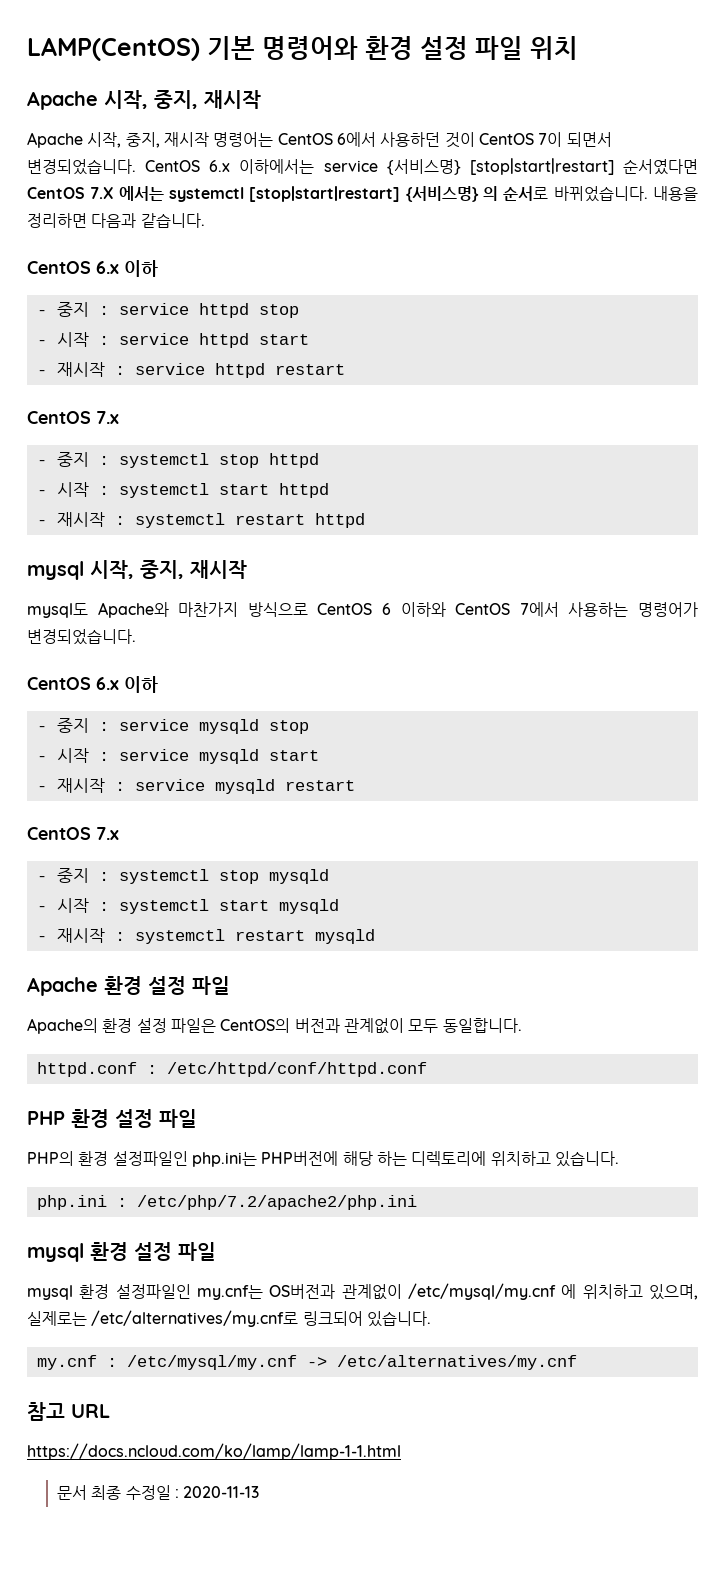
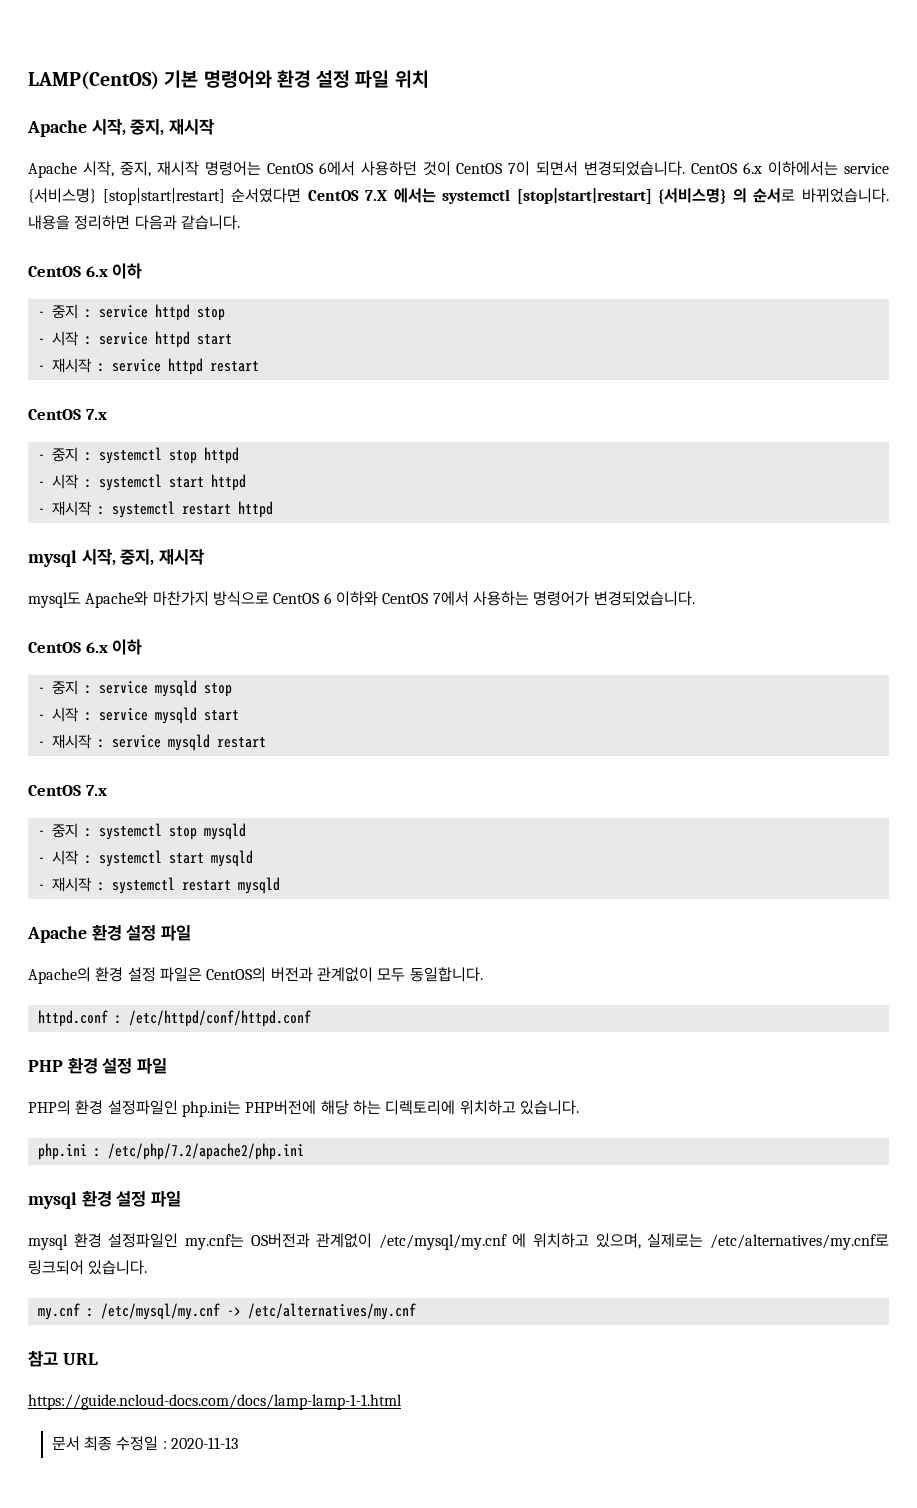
[27,1443,401,1460] https://docs.ncloud.com/ko/lamp/lamp-1-1.html -> [28,1394,402,1410] https://guide.ncloud-docs.com/docs/lamp-lamp-1-1.html

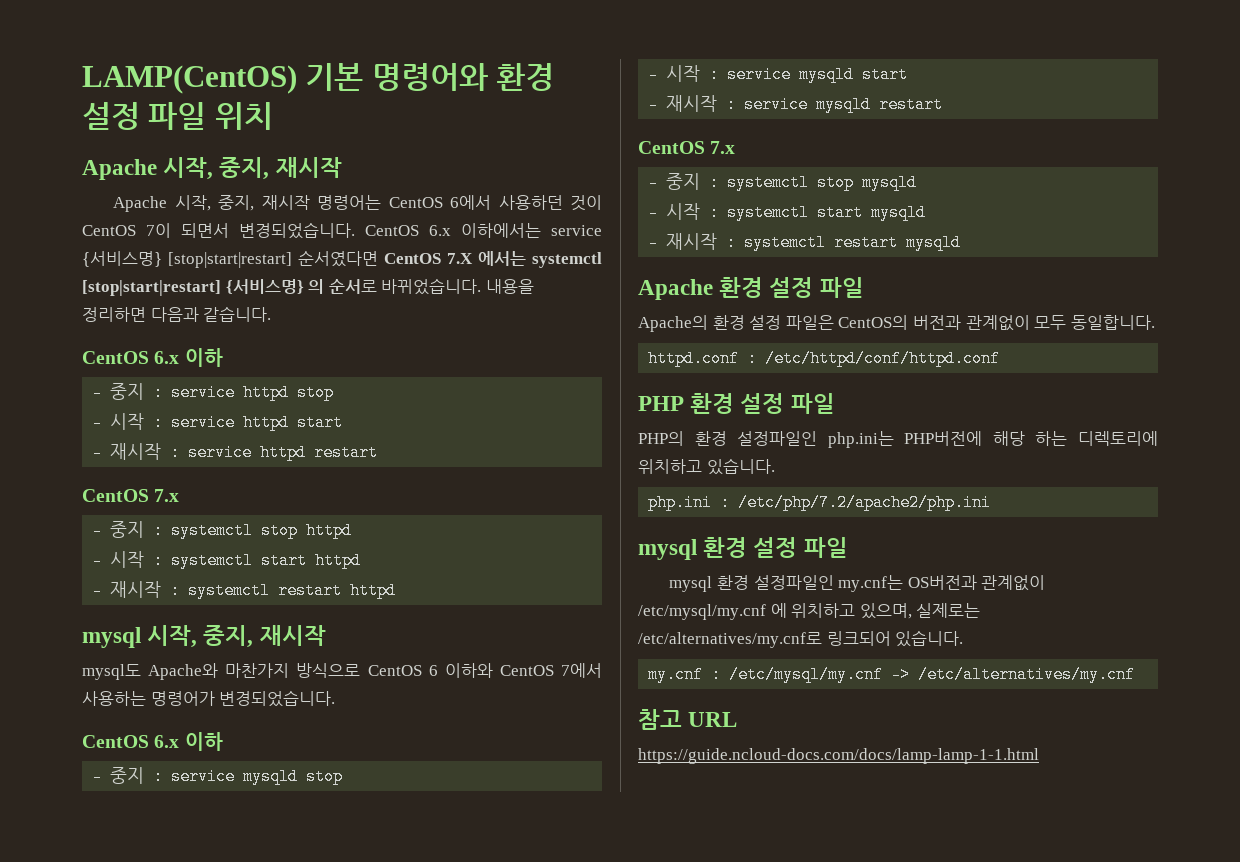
[51,1436,239,1451] // 문서 최종 수정일 : 2020-11-13 -> (1039, 756) none

